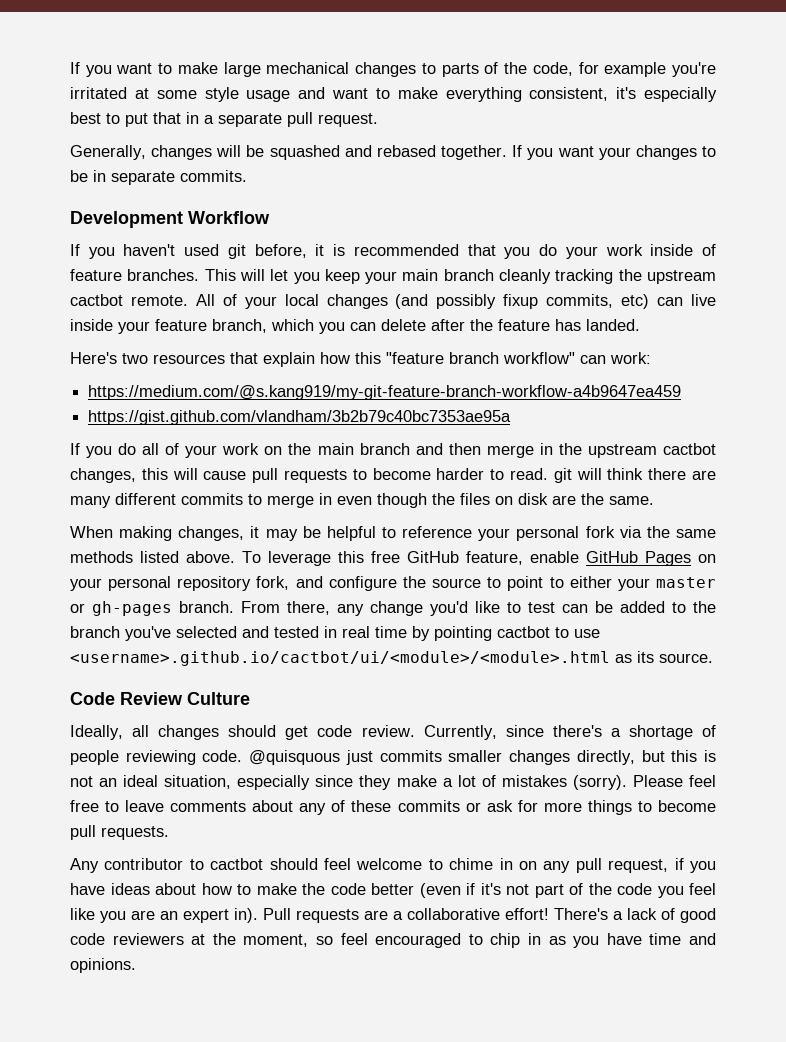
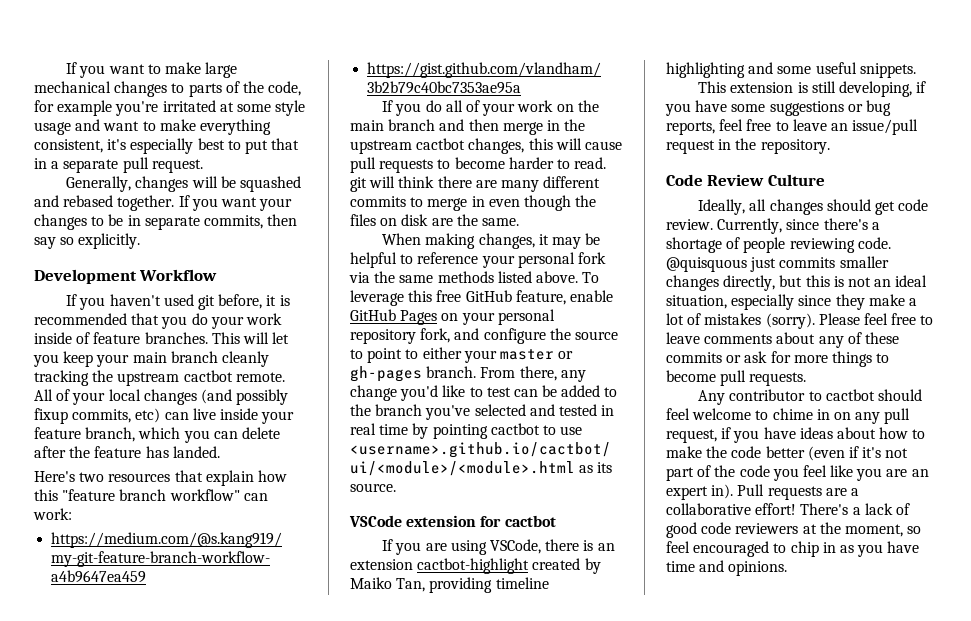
[180,170,247,182] commits. -> [203,214,298,229] [34,233,141,249] commits, then say so explicitly.
(713, 658) none -> [349,515,556,527] [382,539,615,555] [350,558,601,574] [350,577,549,593] [666,62,916,78] [698,81,927,97] [665,100,891,116] [666,119,919,135] [666,138,830,154] // VSCode extension for cactbot // If you are using VSCode, there is an extension cactbot-highlight created by Maiko Tan, providing timeline highlighting and some useful snippets. // This extension is still developing, if you have some suggestions or bug reports, feel free to leave an issue/pull request in the repository.

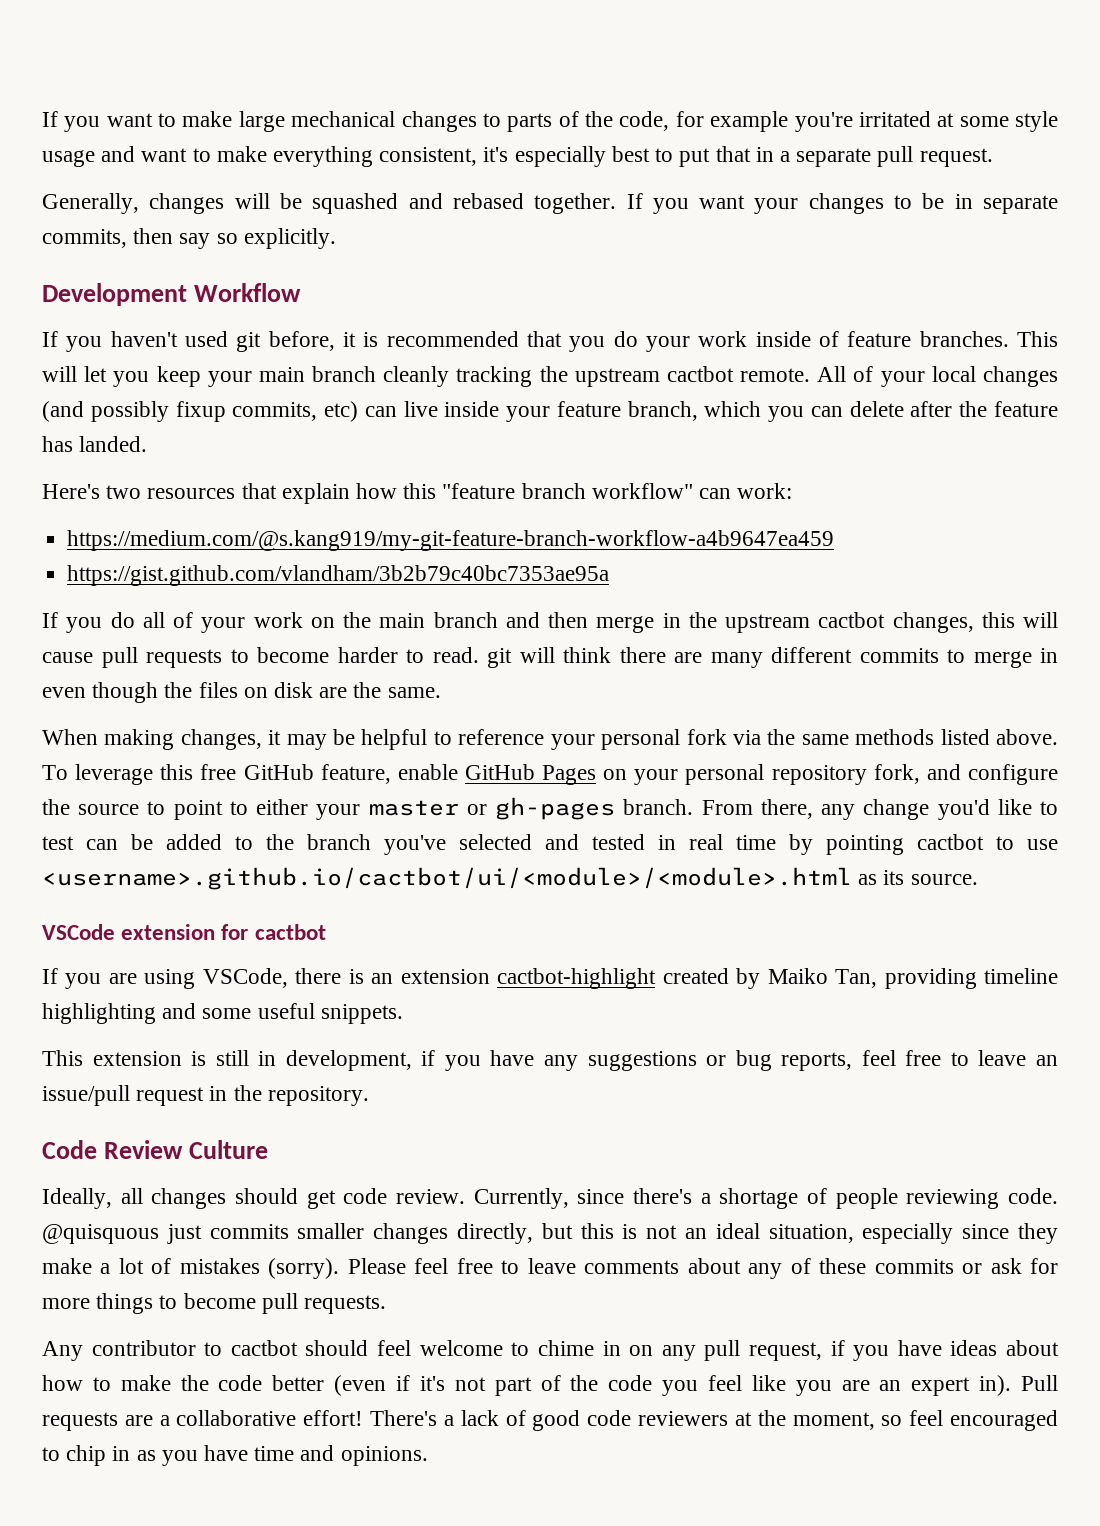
[839,81,927,97] [665,100,766,116] developing, if you have some -> [258,1050,578,1071] in development, if you have any

